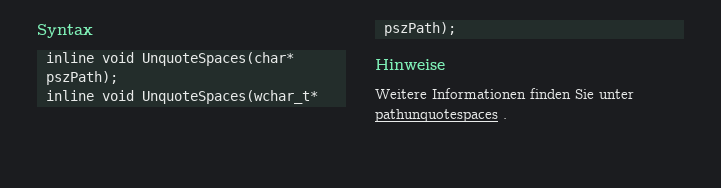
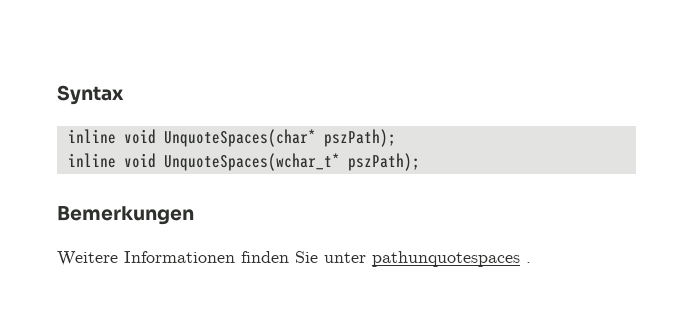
[375,59,445,70] Hinweise -> [57,206,194,225] Bemerkungen

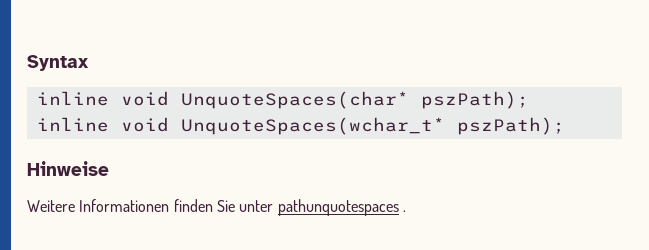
[57,206,194,225] Bemerkungen -> [27,161,109,176] Hinweise

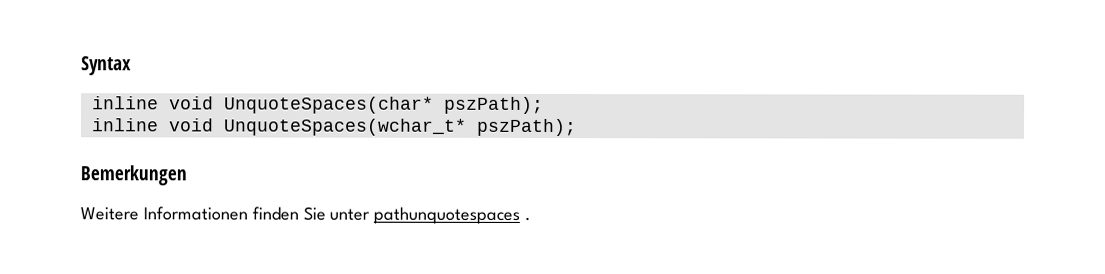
[27,161,109,176] Hinweise -> [80,165,187,186] Bemerkungen

